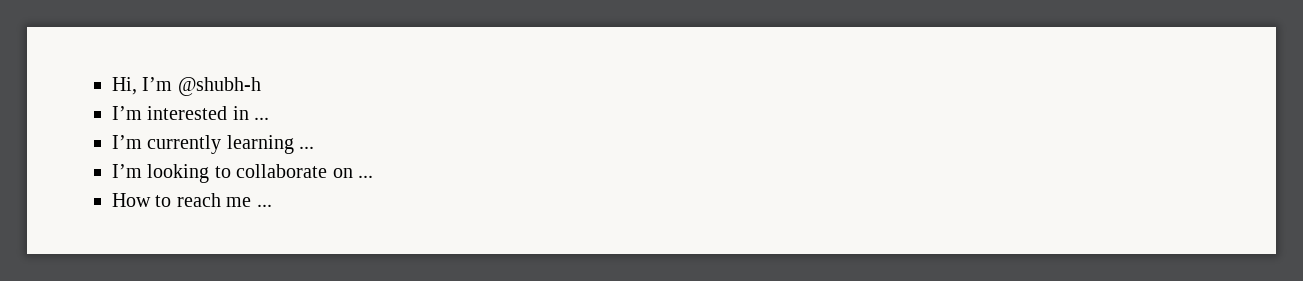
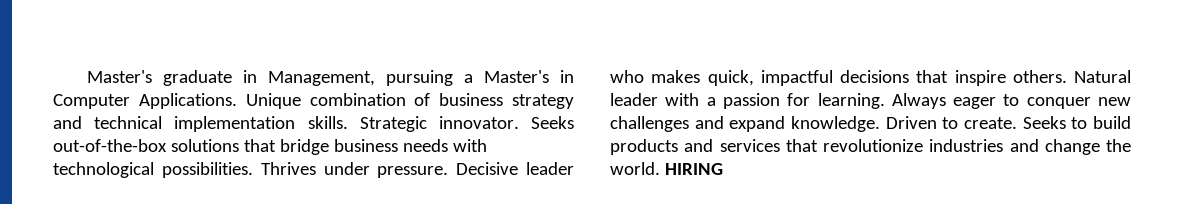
[112,77,261,96] [112,106,270,120] [112,135,315,154] [112,164,373,183] [112,193,272,207] Hi, I’m @shubh-h // I’m interested in ... // I’m currently learning ... // I’m looking to collaborate on ... // How to reach me ... -> [86,70,574,86] [53,93,574,109] [53,116,574,132] [53,139,487,155] [53,162,574,178] [610,70,1131,86] [610,93,1131,109] [610,116,1131,132] [610,139,1131,155] [610,162,723,175] Master's graduate in Management, pursuing a Master's in Computer Applications. Unique combination of business strategy and technical implementation skills. Strategic innovator. Seeks out-of-the-box solutions that bridge business needs with technological possibilities. Thrives under pressure. Decisive leader who makes quick, impactful decisions that inspire others. Natural leader with a passion for learning. Always eager to conquer new challenges and expand knowledge. Driven to create. Seeks to build products and services that revolutionize industries and change the world. HIRING

